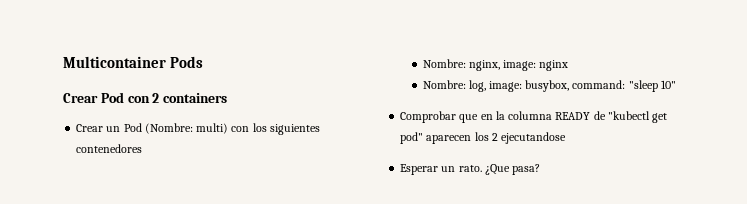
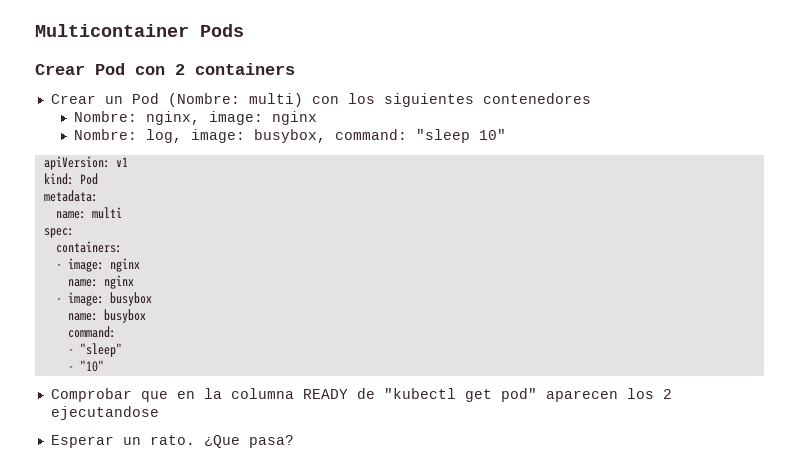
(676, 84) none -> [43,156,128,170] [43,173,98,185] [43,190,98,202] [55,207,122,219] [43,228,74,238] [55,241,122,253] [55,258,140,272] [67,275,134,289] [55,292,152,306] [67,309,146,323] [67,326,116,338] [67,343,122,357] [67,360,104,372] // apiVersion: v1 // kind: Pod // metadata: // name: multi // spec: // containers: // - image: nginx // name: nginx // - image: busybox // name: busybox // command: // - "sleep" // - "10"

